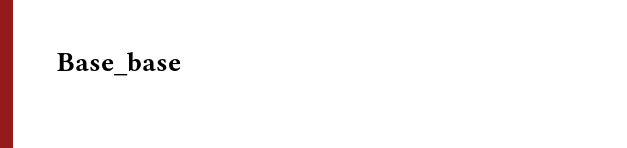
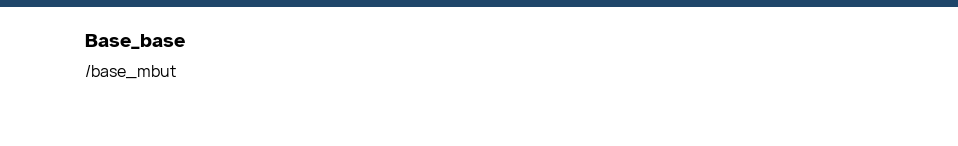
(181, 64) none -> [85,65,176,79] // /base_mbut

